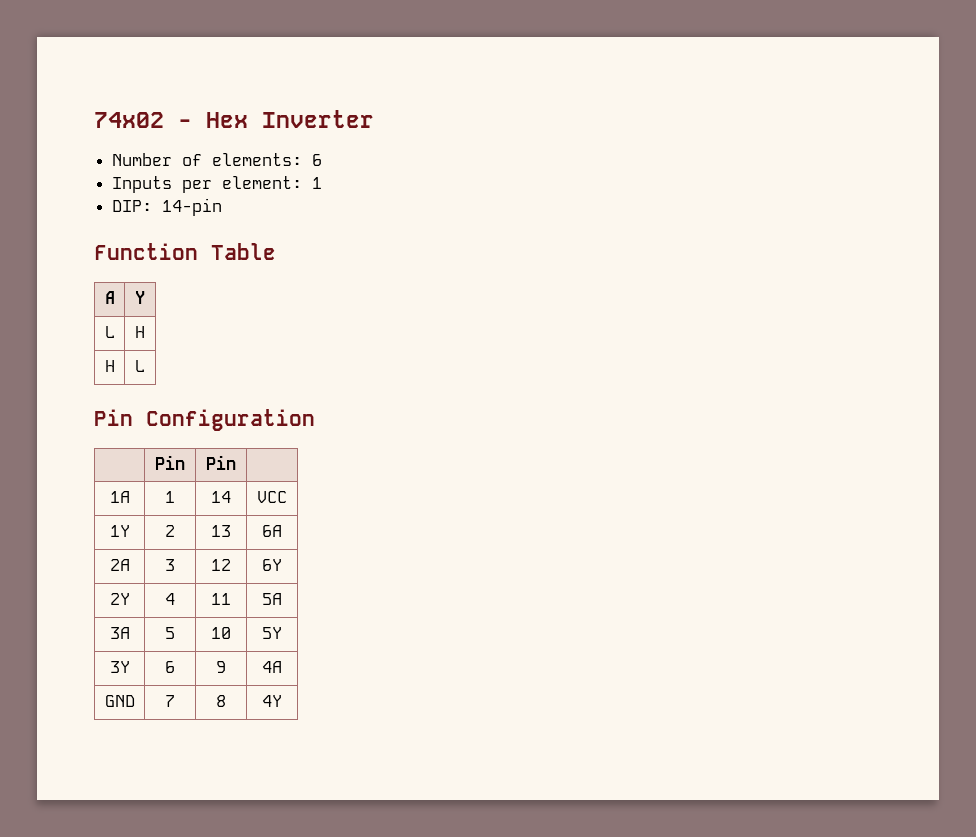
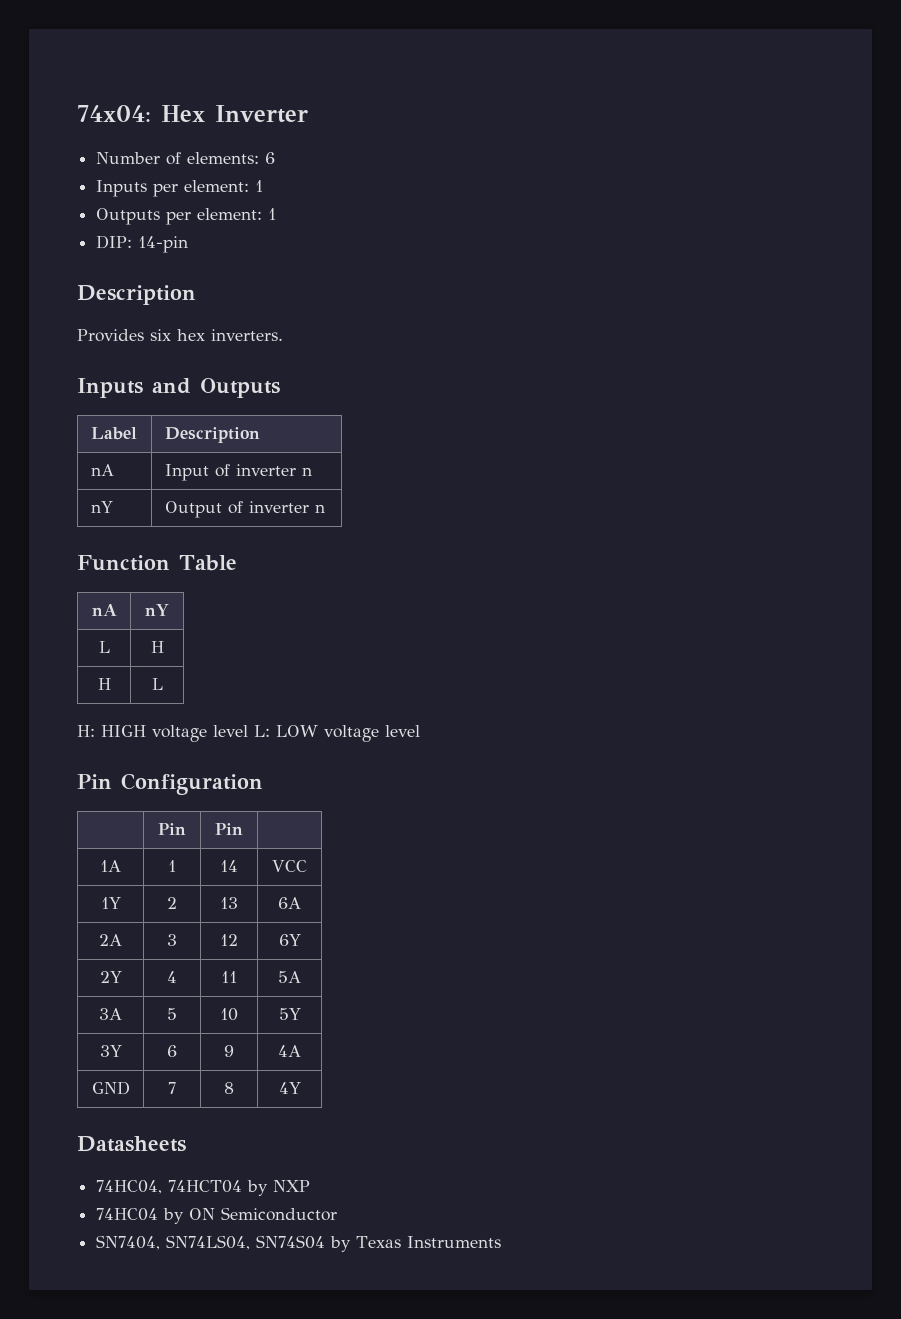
[94,112,192,128] 74x02 - -> [77,105,151,122] 74x04:
[112,198,223,216] DIP: 14-pin -> [96,208,277,225] [96,235,189,253] [77,285,196,305] [77,329,283,342] [77,378,280,398] [90,427,137,440] [164,427,260,443] [90,464,114,476] [164,464,312,481] [90,501,113,513] [164,501,325,518] Outputs per element: 1 // DIP: 14-pin // Description // Provides six hex inverters. // Inputs and Outputs // Label | Description // nA | Input of inverter n // nY | Output of inverter n
[104,291,115,304] [135,291,145,304] A | Y -> [91,604,117,616] [145,604,169,616] nA | nY
(145, 366) none -> [77,725,420,742] // H: HIGH voltage level L: LOW voltage level
(282, 701) none -> [77,1136,186,1152] [96,1180,311,1196] [96,1207,338,1224] [96,1235,502,1252] // Datasheets // 74HC04, 74HCT04 by NXP // 74HC04 by ON Semiconductor // SN7404, SN74LS04, SN74S04 by Texas Instruments

